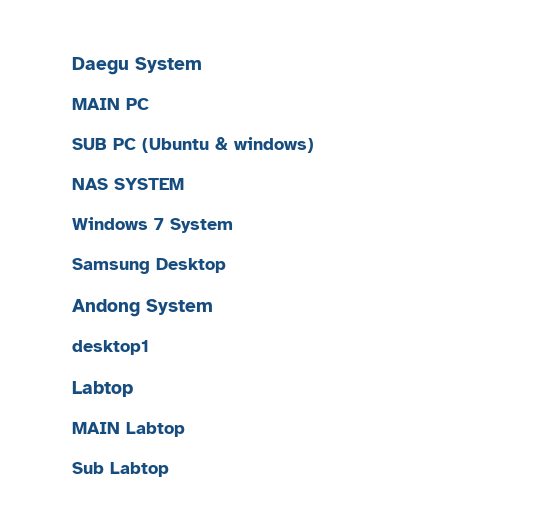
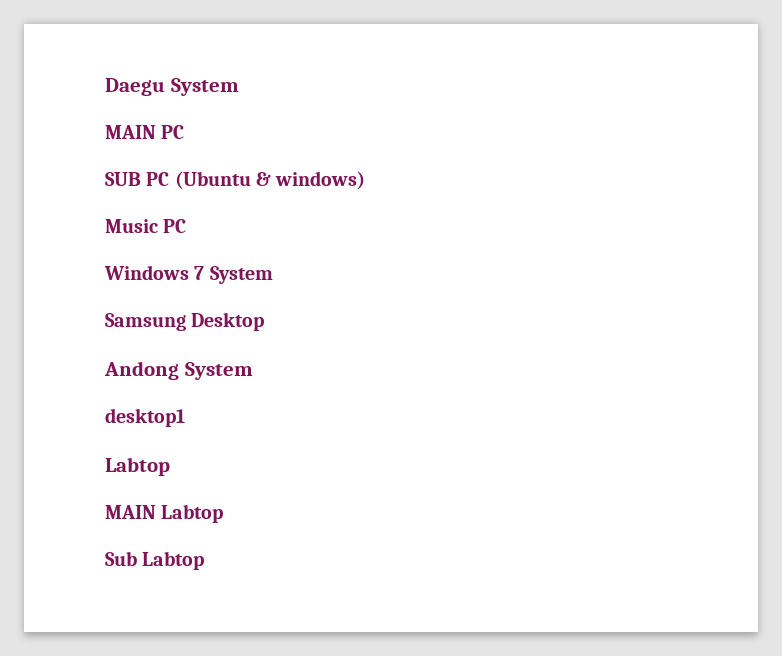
[72,178,184,190] NAS SYSTEM -> [105,219,187,233] Music PC

